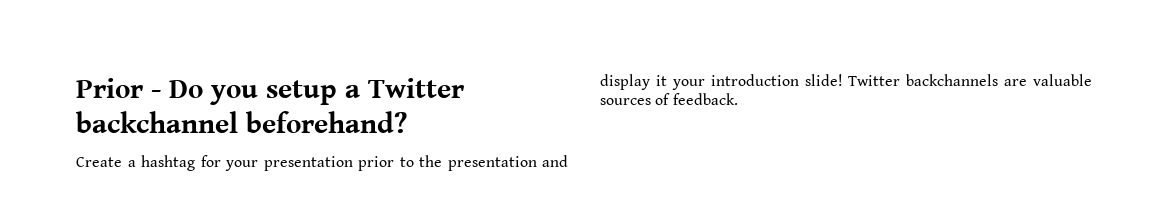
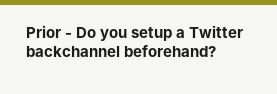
[76,155,568,171] [600,74,1092,90] [600,93,738,105] // Create a hashtag for your presentation prior to the presentation and display it your introduction slide! Twitter backchannels are valuable sources of feedback. -> (217, 51) none

